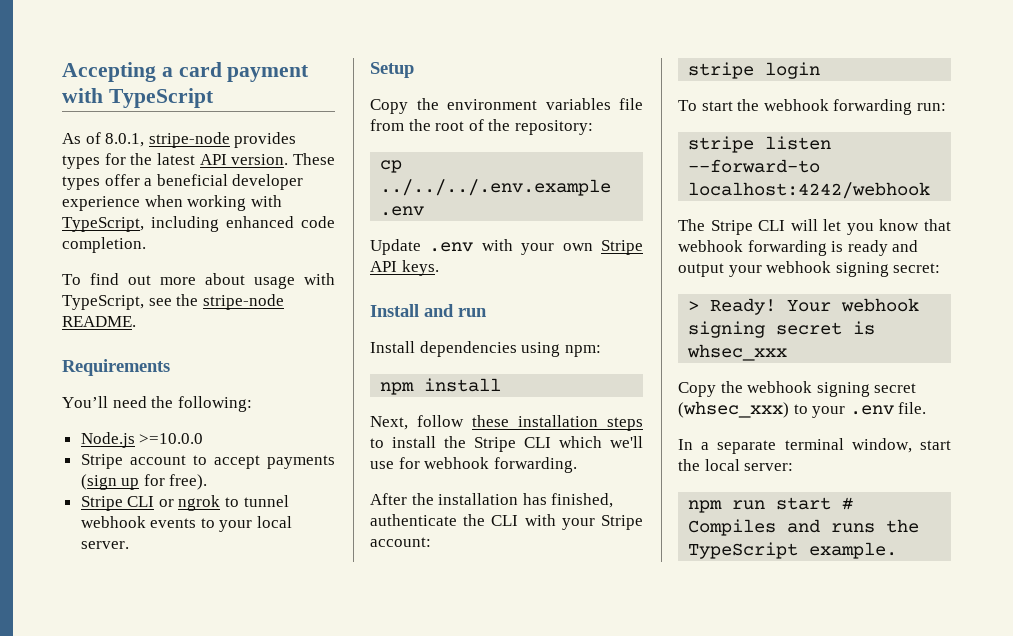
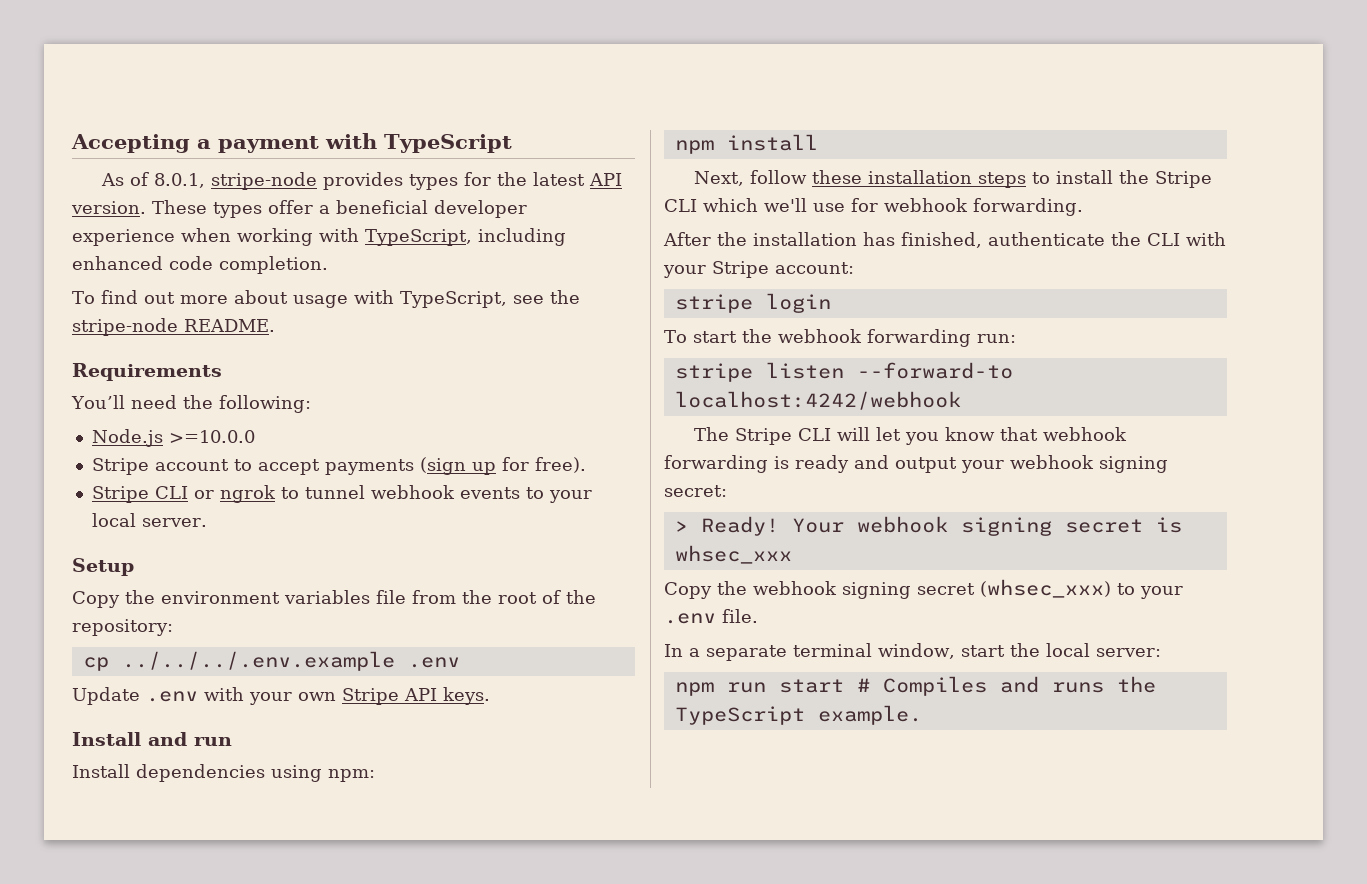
[178,62,222,77] card -> (211, 144) none

